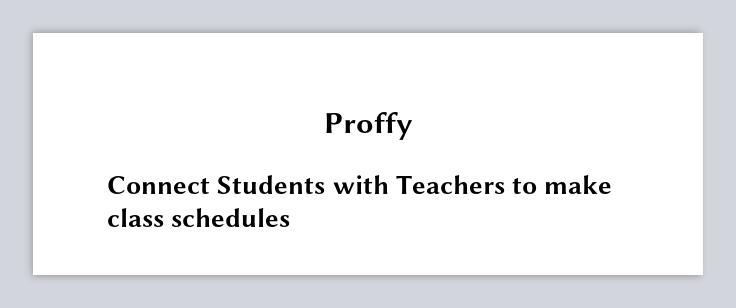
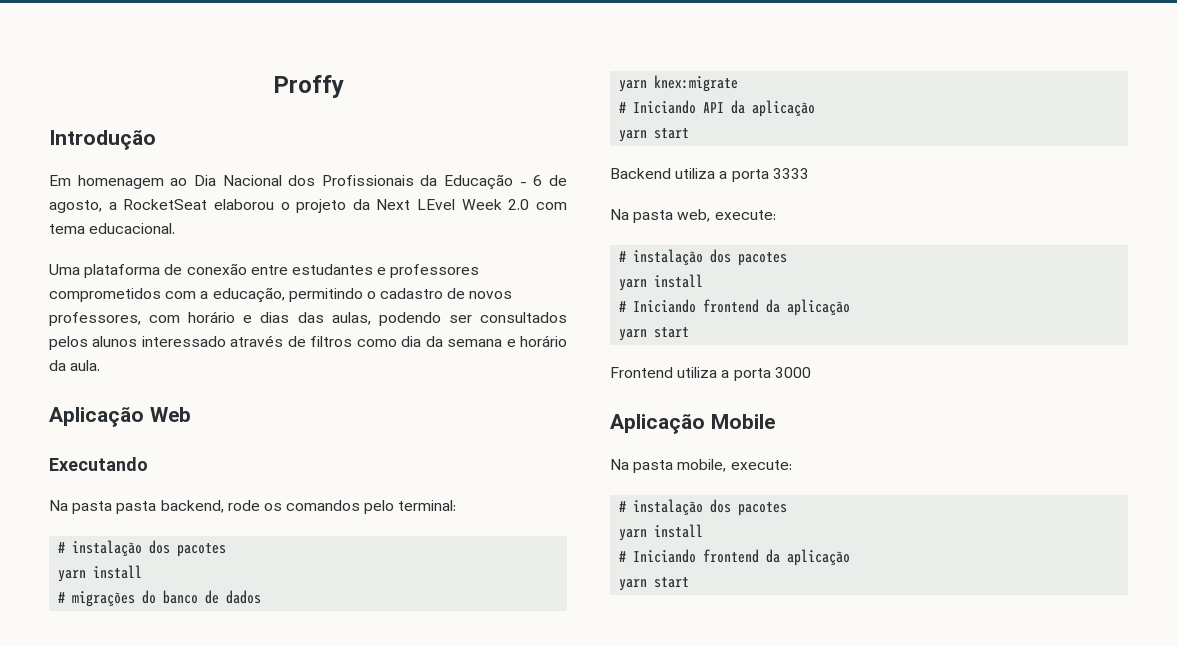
[107,175,613,194] [107,208,291,227] Connect Students with Teachers to make class schedules -> [49,130,156,150] [49,174,567,190] [49,199,567,213] [49,223,176,234] [49,263,480,278] [49,287,513,303] [49,311,567,326] [49,335,567,350] [49,360,101,371] [49,407,191,427] [49,457,148,471] [49,500,457,514] [58,540,227,557] [58,565,143,582] [58,590,262,607] [619,75,739,92] [619,100,816,117] [619,128,690,142] [610,168,809,182] [610,209,776,223] [619,249,788,266] [619,274,704,291] [619,299,851,316] [619,327,690,341] [610,367,811,381] [610,414,775,434] [610,459,792,473] [619,499,788,516] [619,524,704,541] [619,549,851,566] [619,577,690,591] Introdução // Em homenagem ao Dia Nacional dos Profissionais da Educação - 6 de agosto, a RocketSeat elaborou o projeto da Next LEvel Week 2.0 com tema educacional. // Uma plataforma de conexão entre estudantes e professores comprometidos com a educação, permitindo o cadastro de novos professores, com horário e dias das aulas, podendo ser consultados pelos alunos interessado através de filtros como dia da semana e horário da aula. // Aplicação Web // Executando // Na pasta pasta backend, rode os comandos pelo terminal: // # instalação dos pacotes // yarn install // # migrações do banco de dados // yarn knex:migrate // # Iniciando API da aplicação // yarn start // Backend utiliza a porta 3333 // Na pasta web, execute: // # instalação dos pacotes // yarn install // # Iniciando frontend da aplicação // yarn start // Frontend utiliza a porta 3000 // Aplicação Mobile // Na pasta mobile, execute: // # instalação dos pacotes // yarn install // # Iniciando frontend da aplicação // yarn start

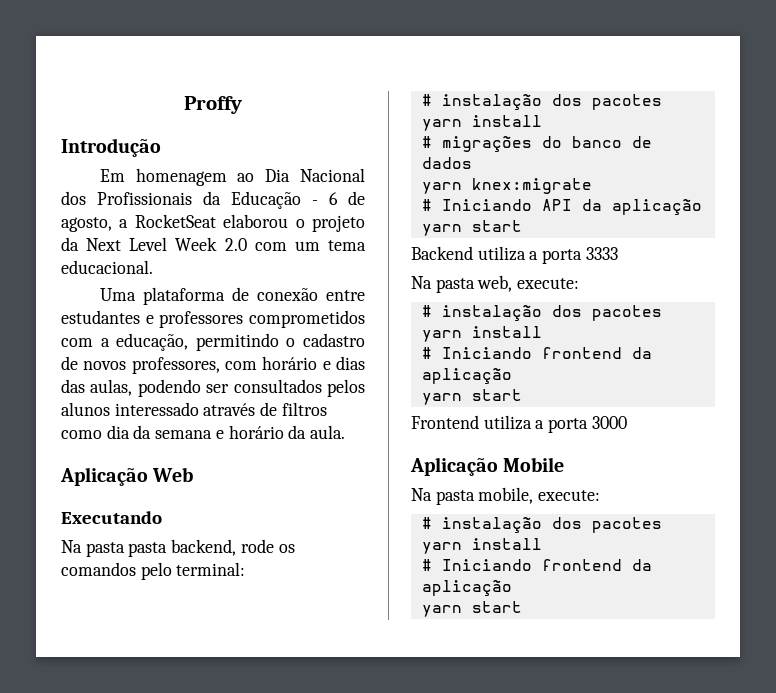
[417,199,456,210] LEvel -> [129,237,168,251] Level
(567, 206) none -> [294,241,320,251] um

